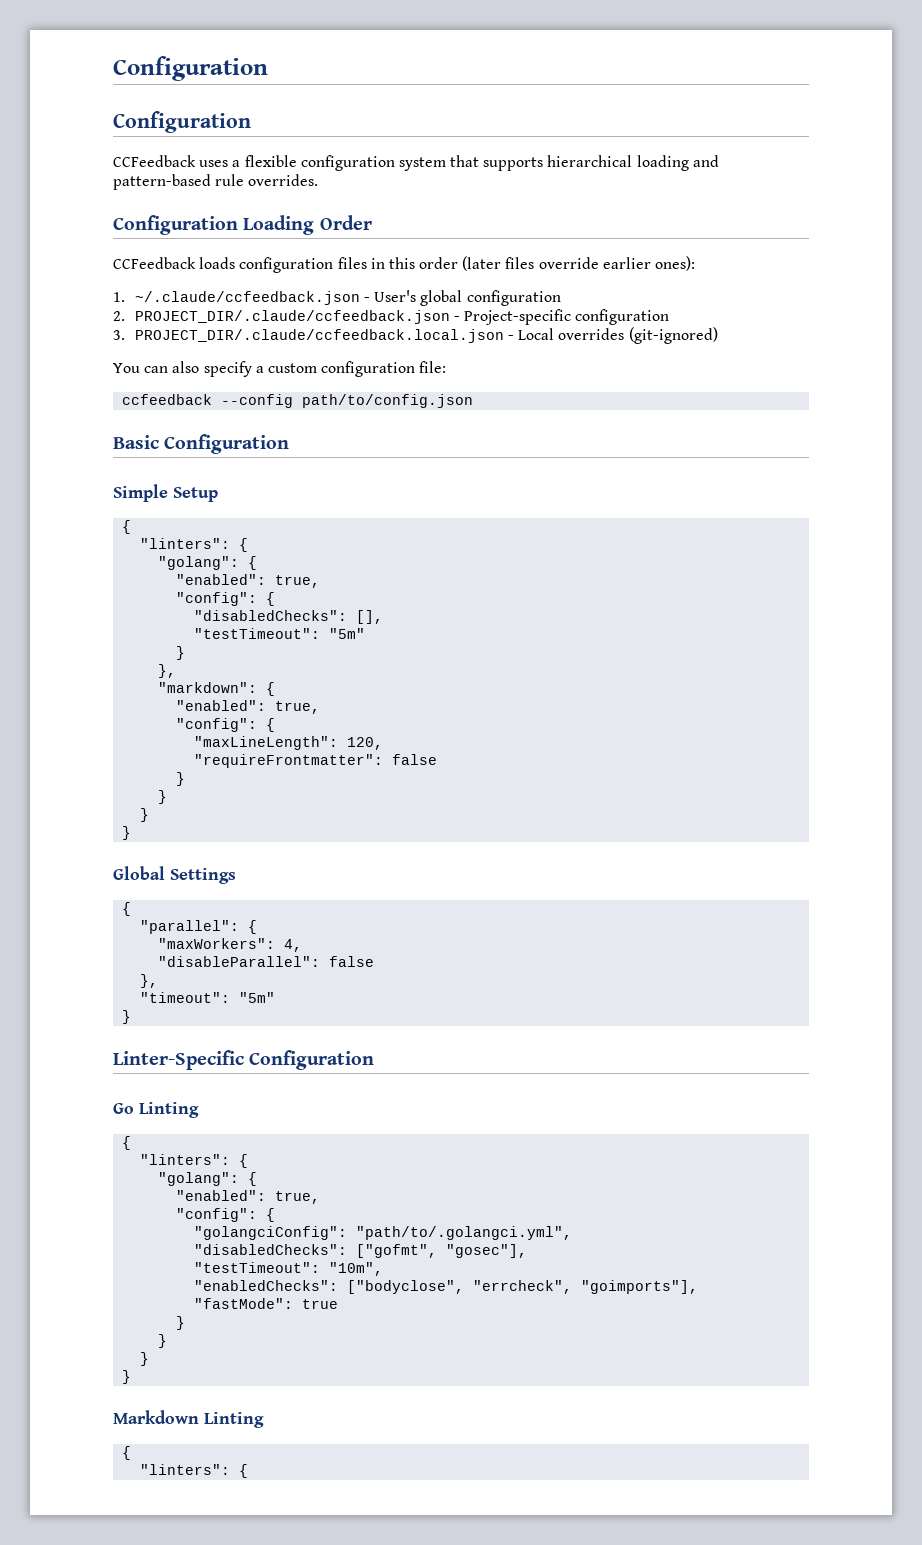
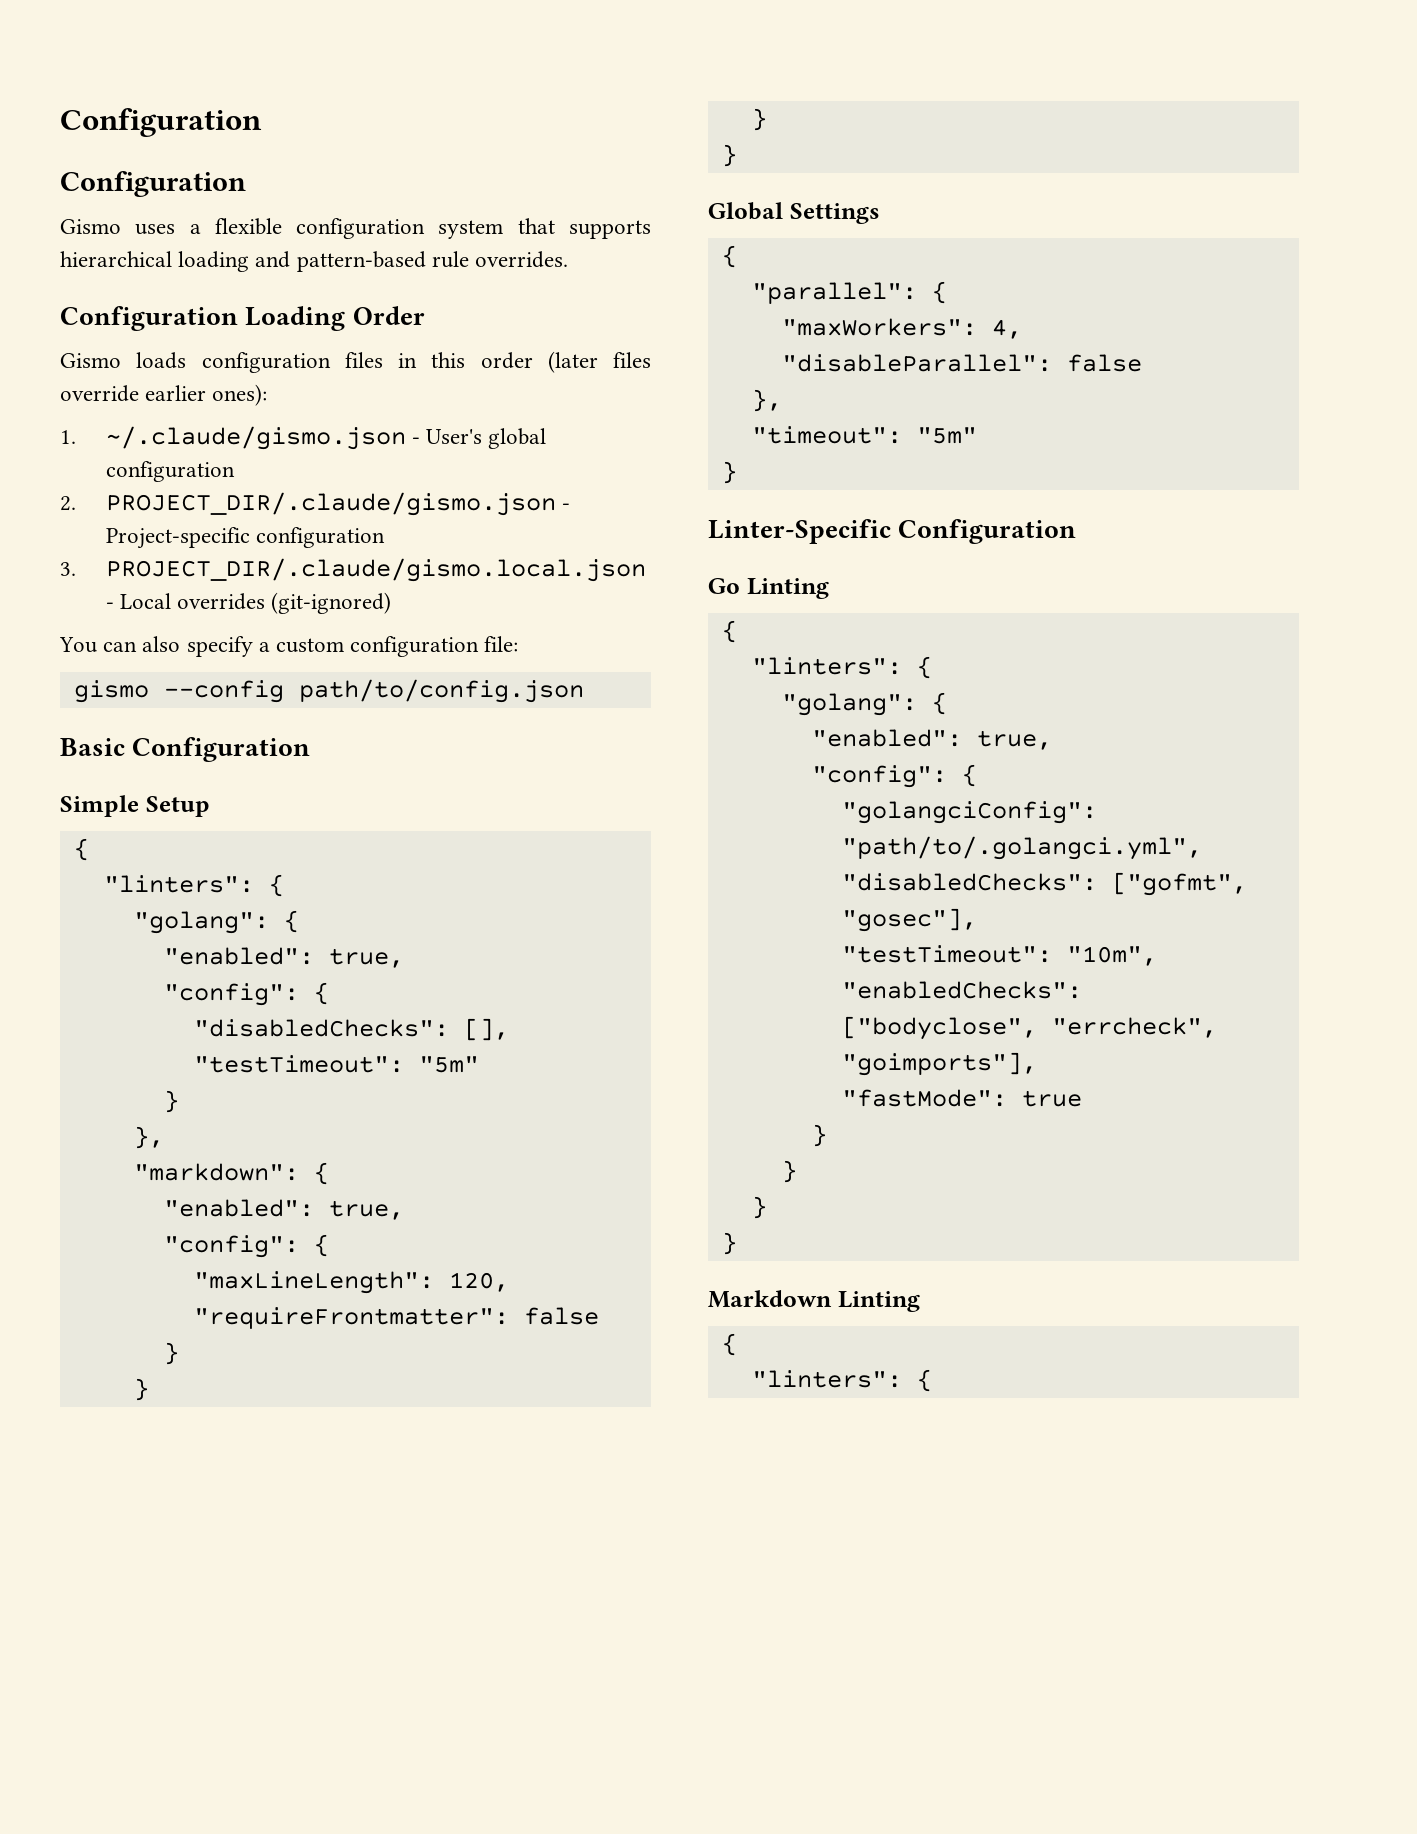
[113,155,196,167] CCFeedback -> [60,219,121,234] Gismo
[113,257,196,269] CCFeedback -> [60,353,121,368] Gismo
[134,291,360,305] ~/.claude/ccfeedback.json -> [105,426,406,450] ~/.claude/gismo.json
[134,310,450,324] PROJECT_DIR/.claude/ccfeedback.json -> [105,492,556,516] PROJECT_DIR/.claude/gismo.json
[134,329,504,343] PROJECT_DIR/.claude/ccfeedback.local.json -> [105,558,646,582] PROJECT_DIR/.claude/gismo.local.json
[122,394,213,405] ccfeedback -> [73,680,149,703] gismo

